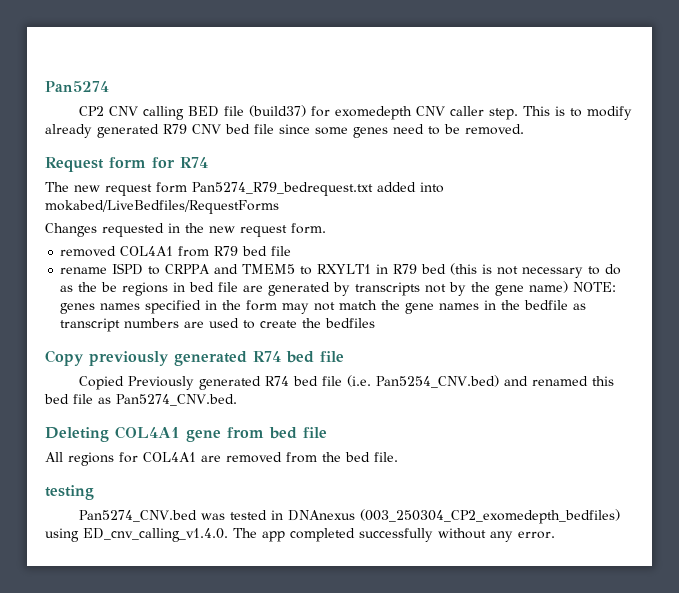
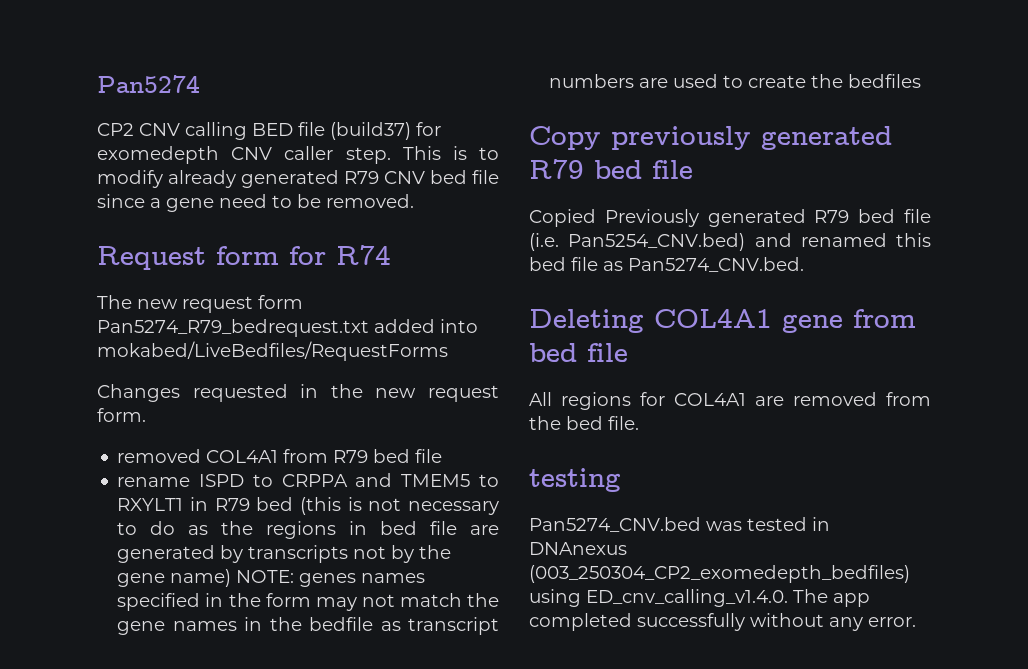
[315,127,388,138] some genes -> [150,198,214,212] a gene
[101,282,118,292] be -> (254, 528) none
[253,351,281,362] R74 -> [529,159,584,179] R79
[264,376,289,386] R74 -> [814,210,850,223] R79

